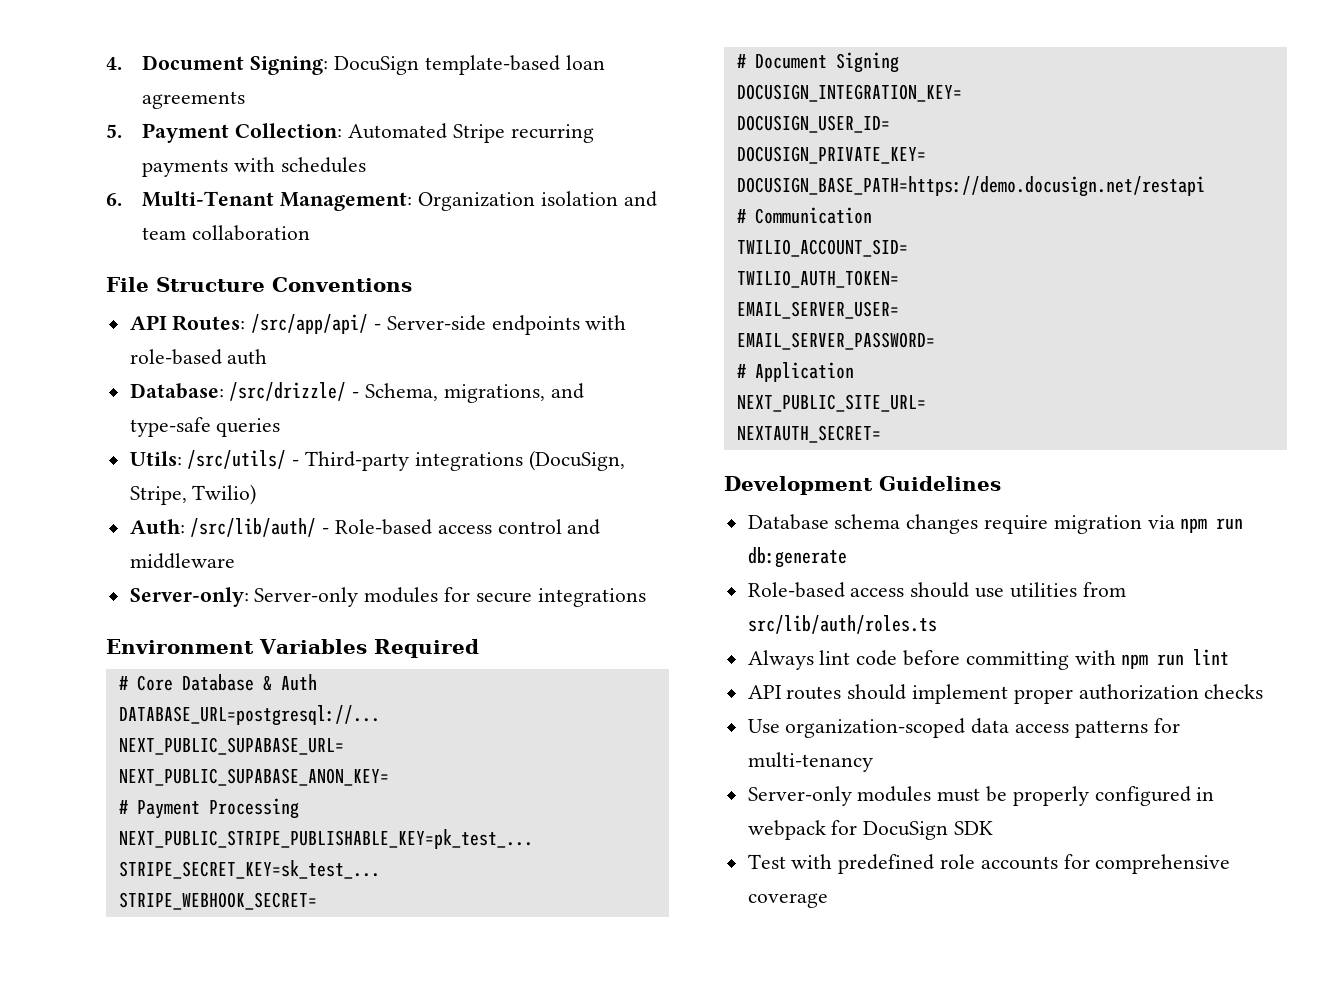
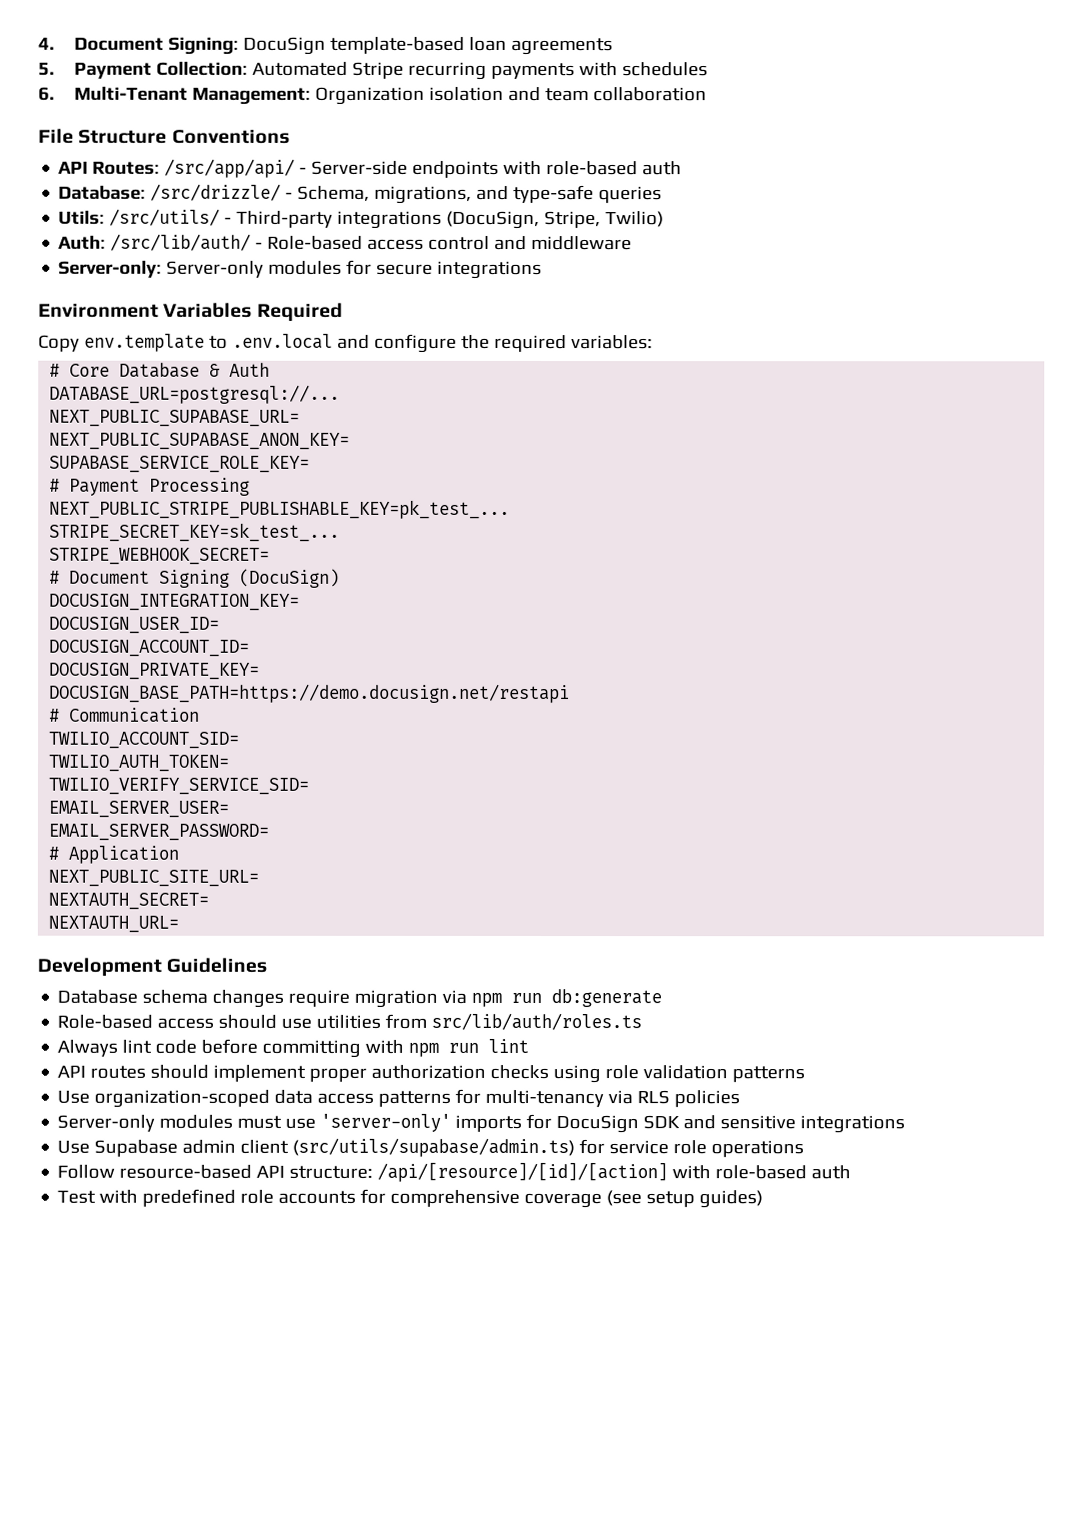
(479, 648) none -> [38,333,653,353] // Copy env.template to .env.local and configure the required variables:
(389, 777) none -> [49,455,311,473] // SUPABASE_SERVICE_ROLE_KEY=
(899, 62) none -> [239,568,341,588] (DocuSign)
(890, 124) none -> [49,639,251,657] // DOCUSIGN_ACCOUNT_ID=
(899, 279) none -> [48,777,310,795] // TWILIO_VERIFY_SERVICE_SID=
(881, 434) none -> [48,915,180,933] // NEXTAUTH_URL=
(1264, 691) none -> [553,1065,806,1084] using role validation patterns
(873, 762) none -> [608,1090,741,1108] via RLS policies
[986,786,1215,806] [747,820,994,840] be properly configured in webpack for DocuSign SDK -> [285,1113,906,1134] [57,1137,805,1158] [57,1161,852,1183] use 'server-only' imports for DocuSign SDK and sensitive integrations // Use Supabase admin client (src/utils/supabase/admin.ts) for service role operations // Follow resource-based API structure: /api/[resource]/[id]/[action] with role-based auth
(828, 900) none -> [606,1190,764,1209] (see setup guides)

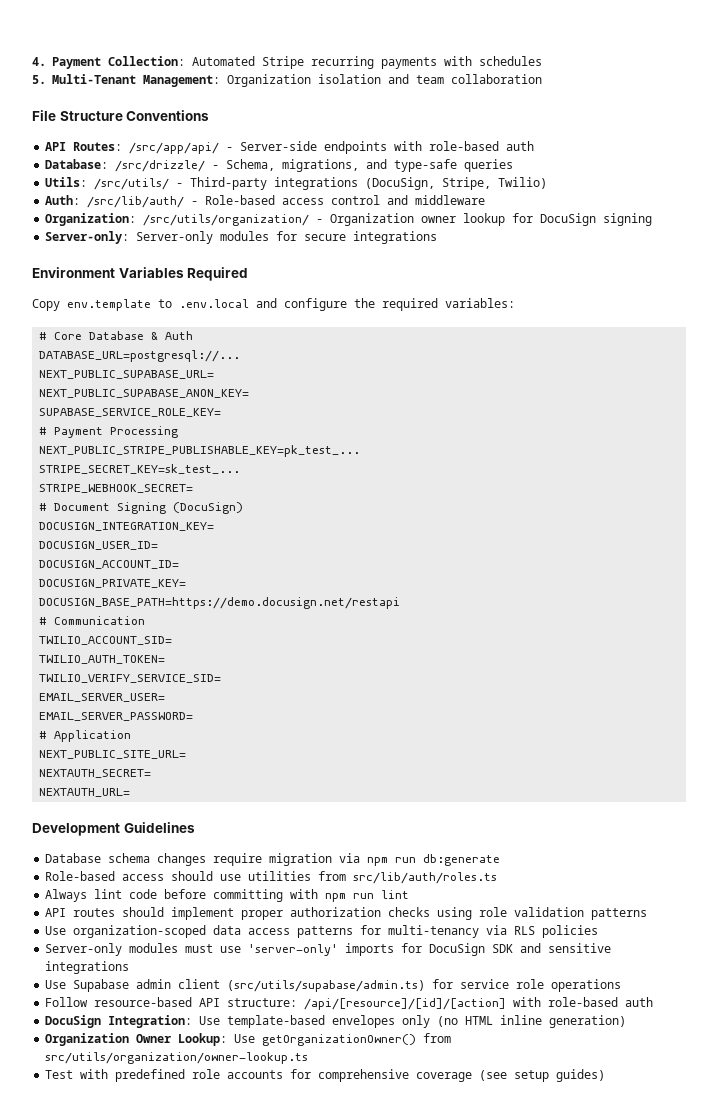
[74,36,614,56] [38,62,55,76] Document Signing: DocuSign template-based loan agreements // 5. -> (46, 61) none
[38,86,55,101] 6. -> [32,75,46,84] 5.
(633, 243) none -> [45,213,653,226] // Organization: /src/utils/organization/ - Organization owner lookup for DocuSign signing
(852, 1172) none -> [45,1015,627,1028] [45,1033,452,1046] [45,1052,309,1064] // DocuSign Integration: Use template-based envelopes only (no HTML inline generation) // Organization Owner Lookup: Use getOrganizationOwner() from src/utils/organization/owner-lookup.ts

